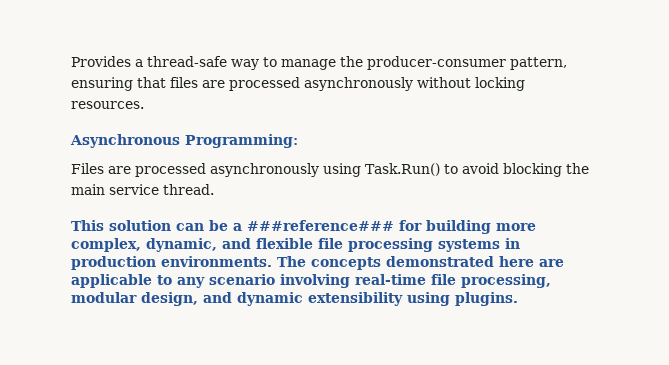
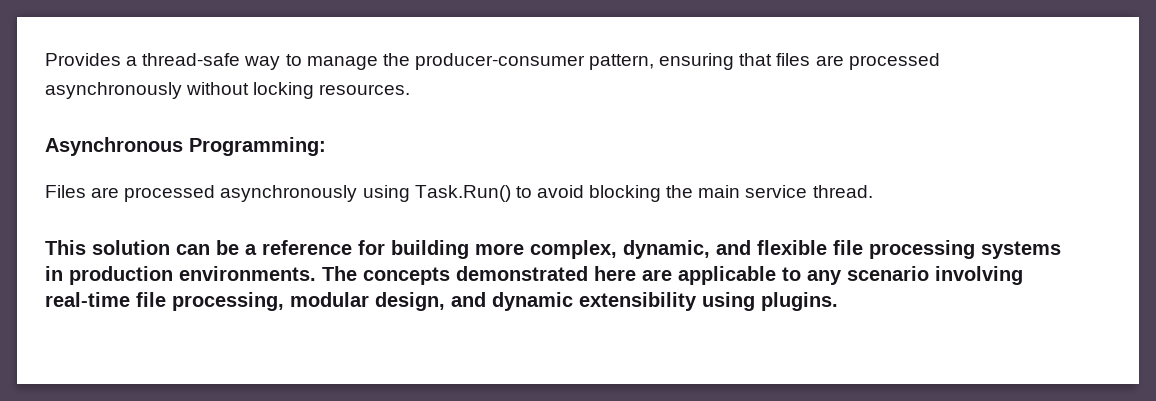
[247,220,394,231] ###reference### -> [262,240,352,255] reference

